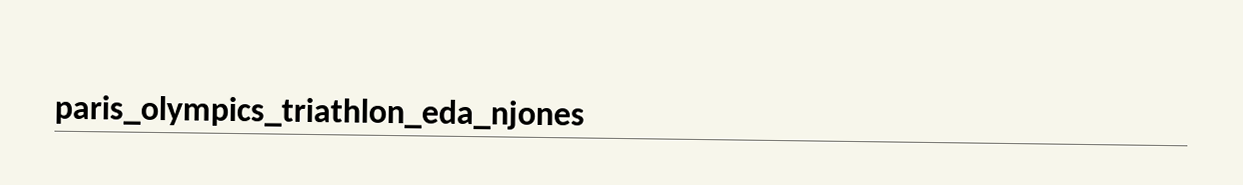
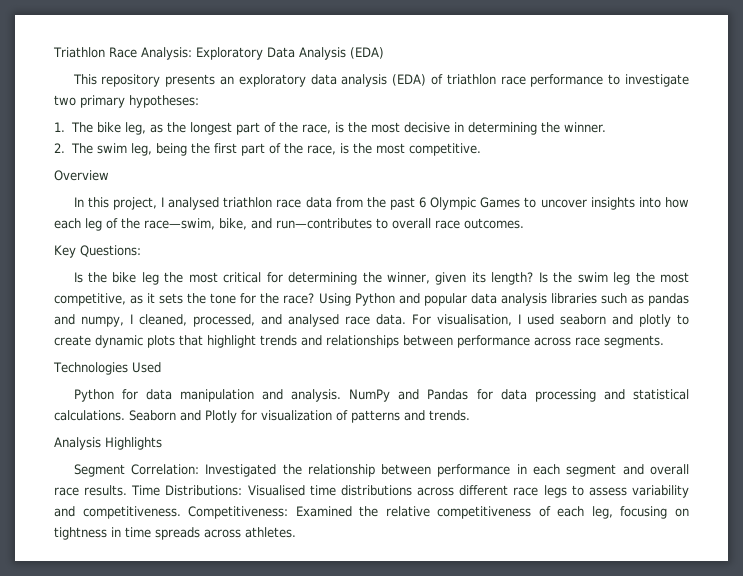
[54,94,585,131] paris_olympics_triathlon_eda_njones -> [53,47,384,60] [72,74,689,87] [54,95,199,108] [54,122,607,135] [54,143,481,156] [54,170,109,181] [73,197,689,210] [54,218,524,231] [54,245,141,258] [73,272,689,285] [54,293,689,306] [54,314,689,327] [54,335,664,348] [53,362,161,375] [73,389,689,402] [54,410,470,423] [54,437,162,450] [73,464,689,477] [54,485,689,498] [54,506,689,519] [54,527,296,540] Triathlon Race Analysis: Exploratory Data Analysis (EDA) // This repository presents an exploratory data analysis (EDA) of triathlon race performance to investigate two primary hypotheses: // 1. The bike leg, as the longest part of the race, is the most decisive in determining the winner. // 2. The swim leg, being the first part of the race, is the most competitive. // Overview // In this project, I analysed triathlon race data from the past 6 Olympic Games to uncover insights into how each leg of the race—swim, bike, and run—contributes to overall race outcomes. // Key Questions: // Is the bike leg the most critical for determining the winner, given its length? Is the swim leg the most competitive, as it sets the tone for the race? Using Python and popular data analysis libraries such as pandas and numpy, I cleaned, processed, and analysed race data. For visualisation, I used seaborn and plotly to create dynamic plots that highlight trends and relationships between performance across race segments. // Technologies Used // Python for data manipulation and analysis. NumPy and Pandas for data processing and statistical calculations. Seaborn and Plotly for visualization of patterns and trends. // Analysis Highlights // Segment Correlation: Investigated the relationship between performance in each segment and overall race results. Time Distributions: Visualised time distributions across different race legs to assess variability and competitiveness. Competitiveness: Examined the relative competitiveness of each leg, focusing on tightness in time spreads across athletes.

